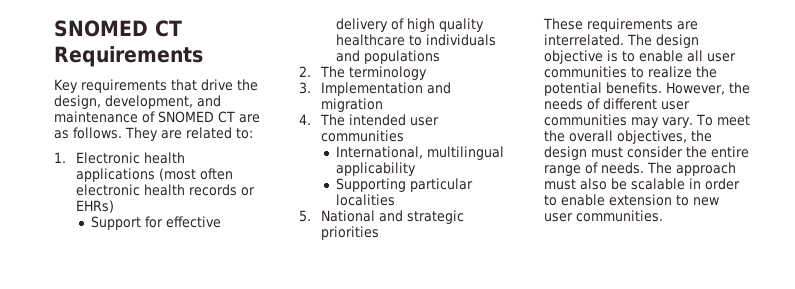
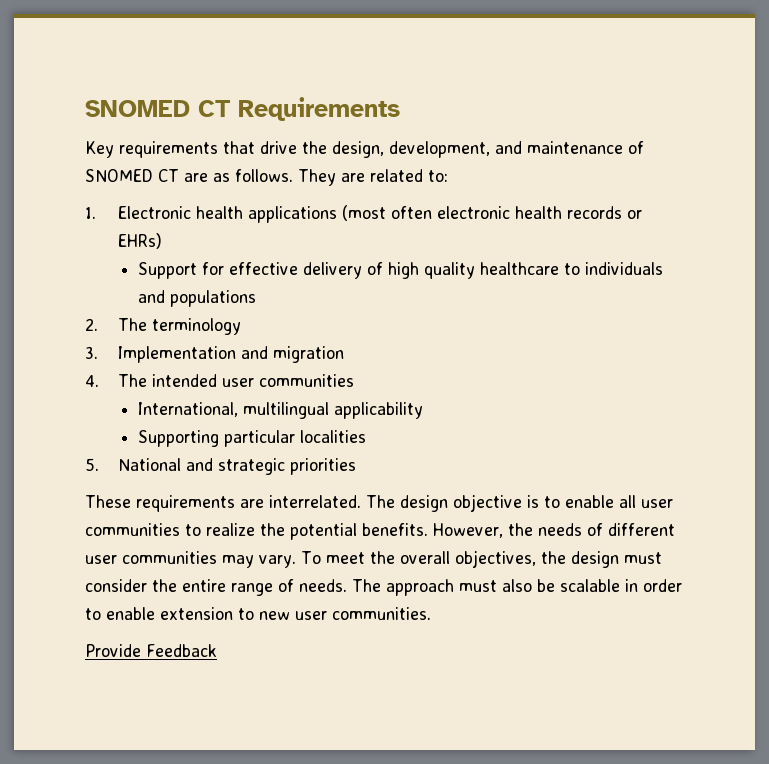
(663, 216) none -> [85,644,217,657] // Provide Feedback

